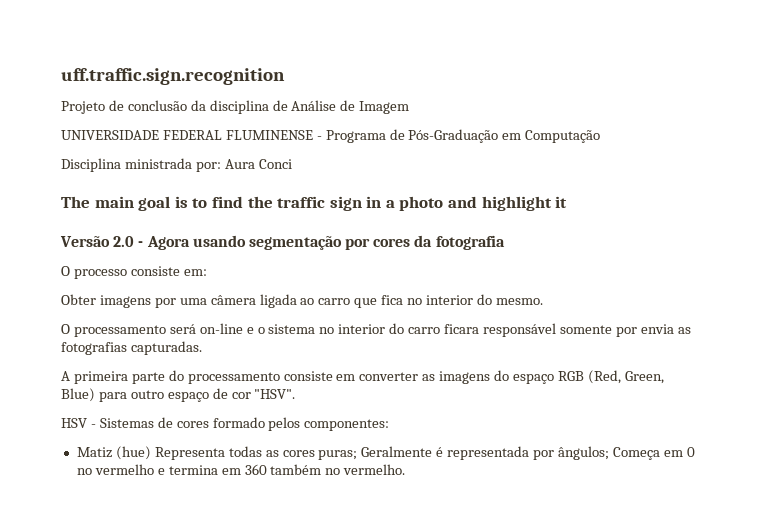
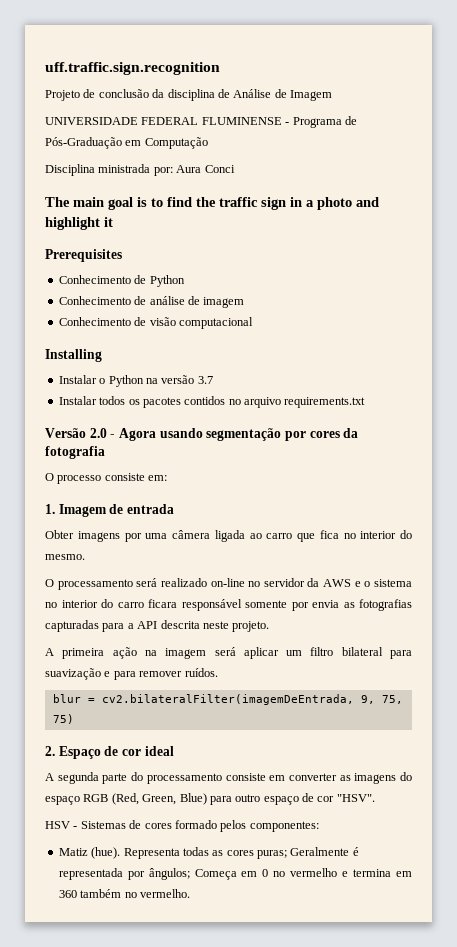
(568, 202) none -> [45,249,122,262] [58,275,185,287] [58,296,245,308] [58,317,253,329] [45,349,102,362] [58,375,213,387] [58,396,366,408] // Prerequisites // Conhecimento de Python // Conhecimento de análise de imagem // Conhecimento de visão computacional // Installing // Instalar o Python na versão 3.7 // Instalar todos os pacotes contidos no arquivo requirements.txt
(207, 272) none -> [45,504,174,517] // 1. Imagem de entrada
[199,323,243,334] on-line -> [160,578,352,587] realizado on-line no servidor da AWS
[130,341,202,355] [61,371,128,384] capturadas. // A primeira -> [45,620,270,632] [45,647,413,659] [45,668,218,680] [52,694,403,705] [52,714,74,724] [45,746,174,759] [45,772,99,784] capturadas para a API descrita neste projeto. // A primeira ação na imagem será aplicar um filtro bilateral para suavização e para remover ruídos. // blur = cv2.bilateralFilter(imagemDeEntrada, 9, 75, 75) // 2. Espaço de cor ideal // A segunda
[115,446,151,460] (hue) -> [91,847,121,859] (hue).

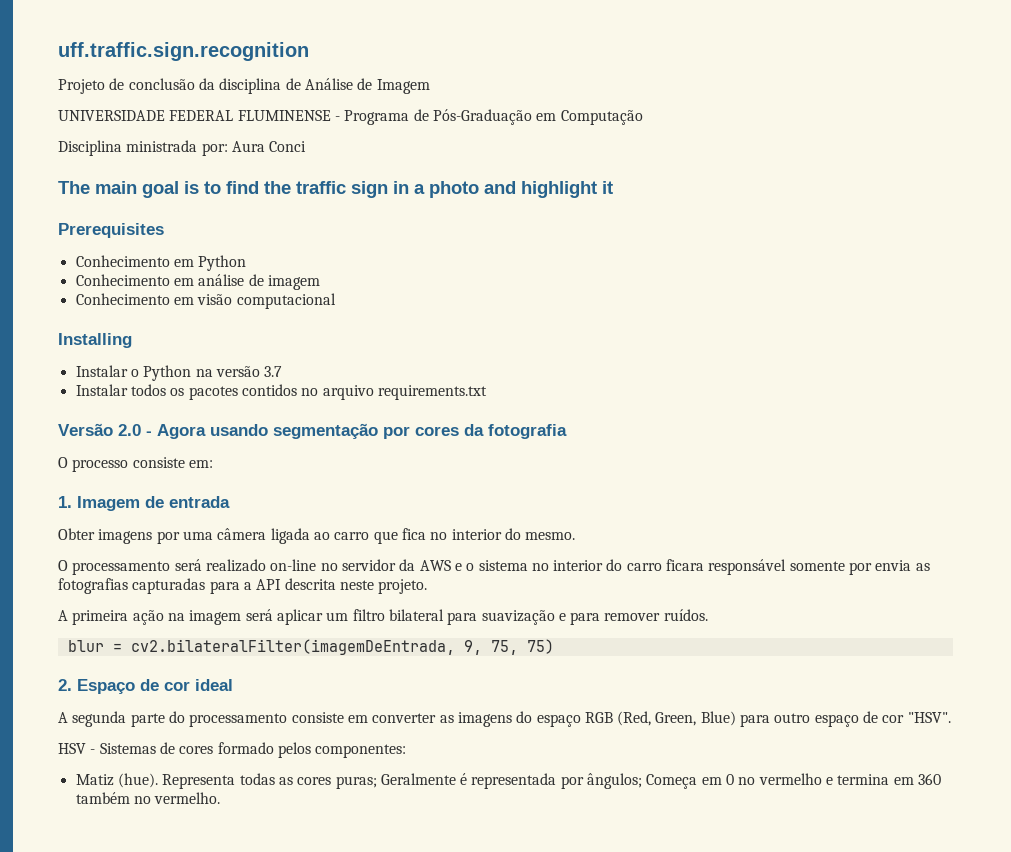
[134,275,147,284] de -> [173,259,194,267] em
[134,296,147,305] de -> [173,278,194,286] em
[134,317,147,326] de -> [173,297,194,305] em

